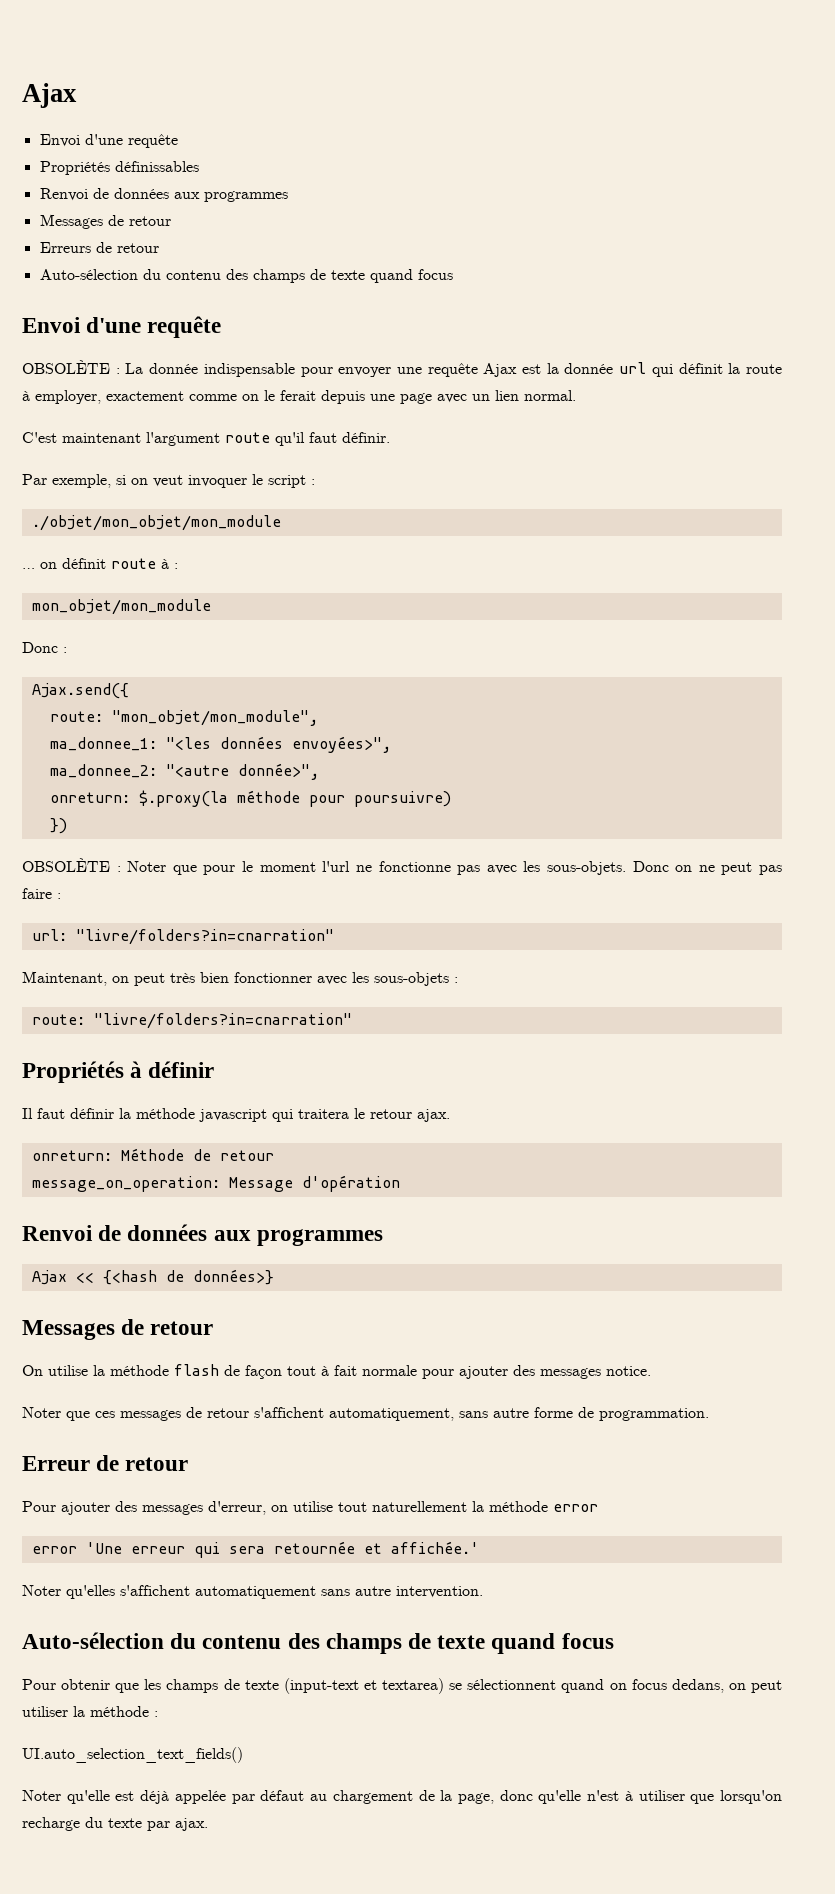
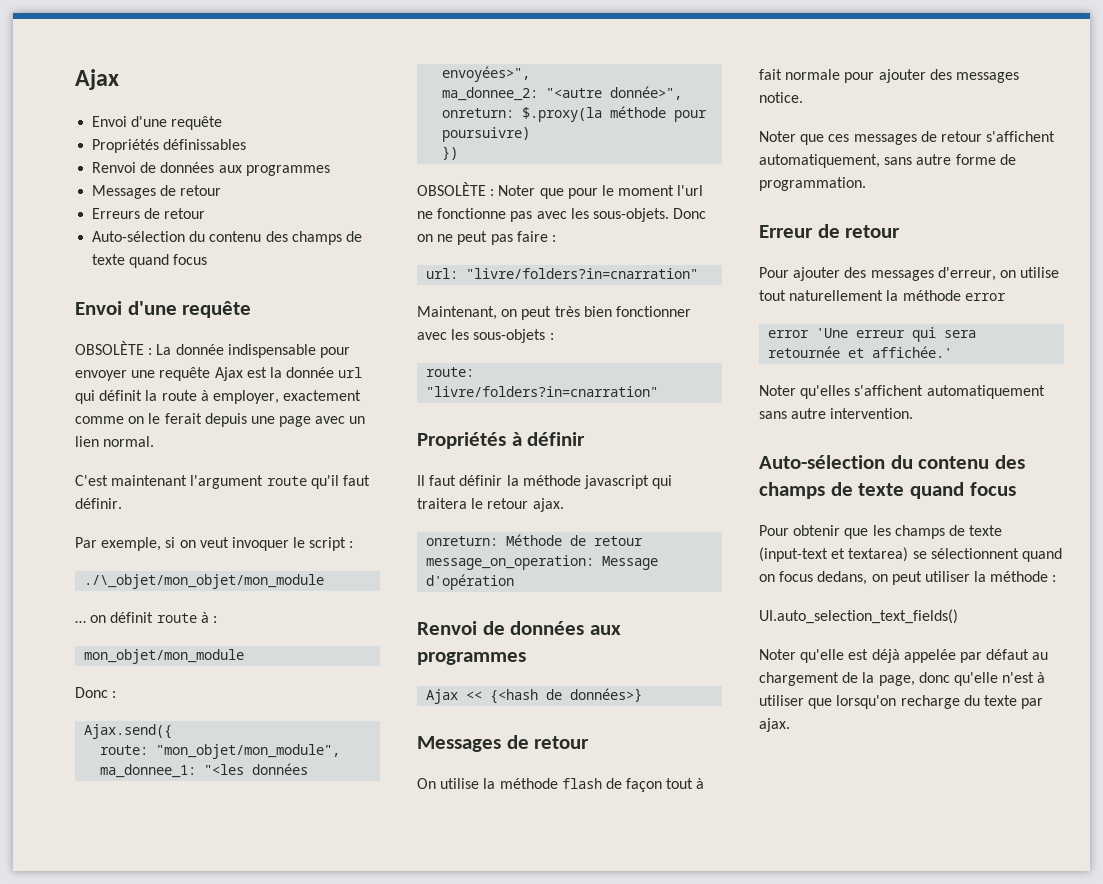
[31,515,281,531] ./objet/mon_objet/mon_module -> [84,574,325,589] ./\_objet/mon_objet/mon_module

